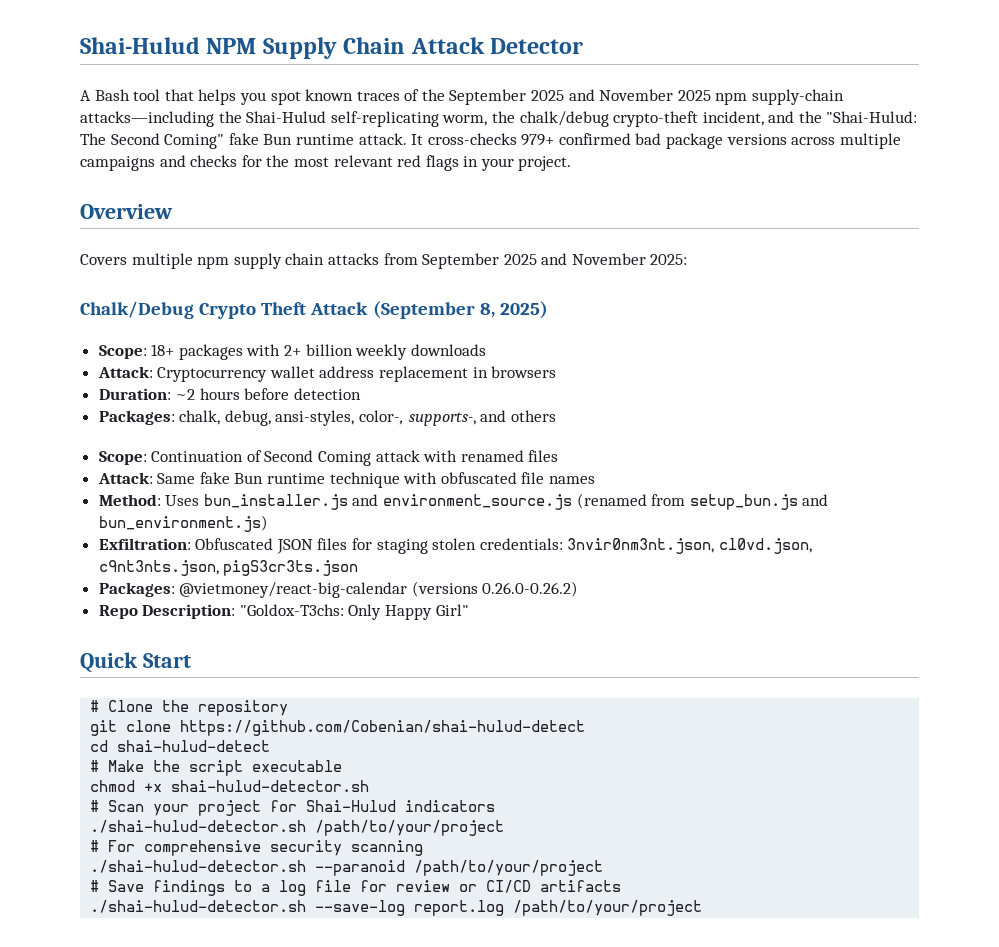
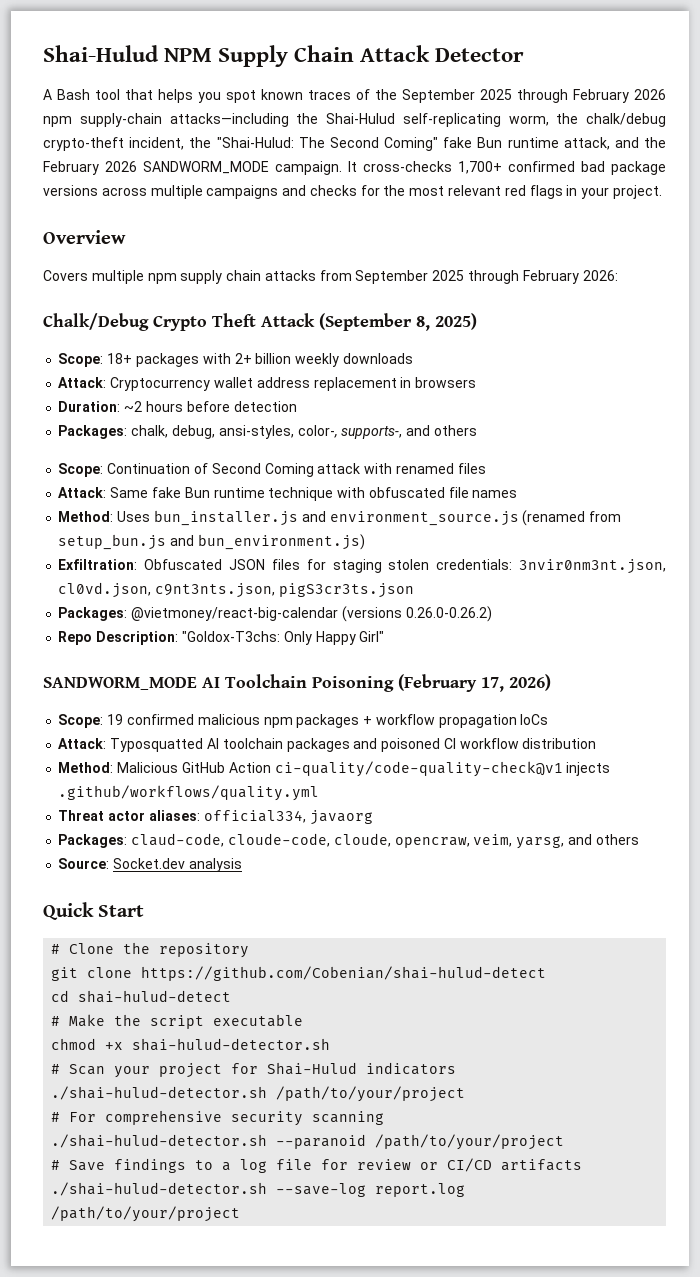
[568,89,711,101] and November 2025 -> [517,89,666,103] through February 2026
[768,111,795,123] and -> (185, 143) none
[358,133,407,145] attack. -> [563,137,666,150] [43,161,342,175] attack, and the February 2026 SANDWORM_MODE campaign.
[521,134,555,146] 979+ -> [458,161,502,174] 1,700+
[541,253,688,265] and November 2025: -> [468,270,618,284] through February 2026:
(469, 610) none -> [43,674,551,692] [58,714,549,728] [58,738,597,752] [58,761,611,777] [58,785,320,801] [58,810,373,825] [58,833,639,849] [58,858,242,872] // SANDWORM_MODE AI Toolchain Poisoning (February 17, 2026) // Scope: 19 confirmed malicious npm packages + workflow propagation IoCs // Attack: Typosquatted AI toolchain packages and poisoned CI workflow distribution // Method: Malicious GitHub Action ci-quality/code-quality-check@v1 injects .github/workflows/quality.yml // Threat actor aliases: official334, javaorg // Packages: claud-code, cloude-code, cloude, opencraw, veim, yarsg, and others // Source: Socket.dev analysis

